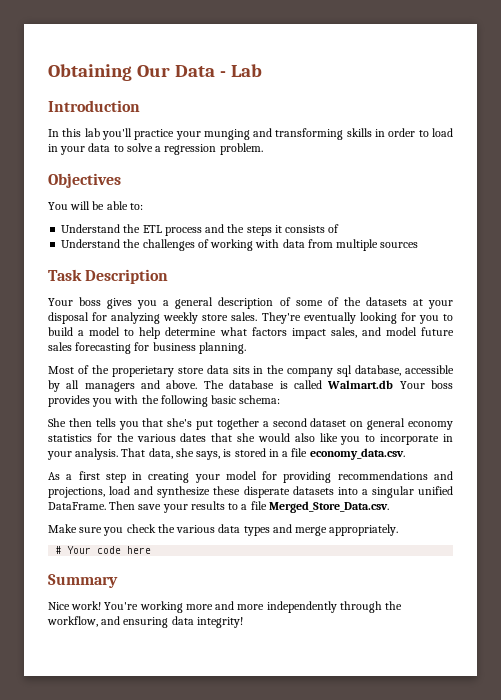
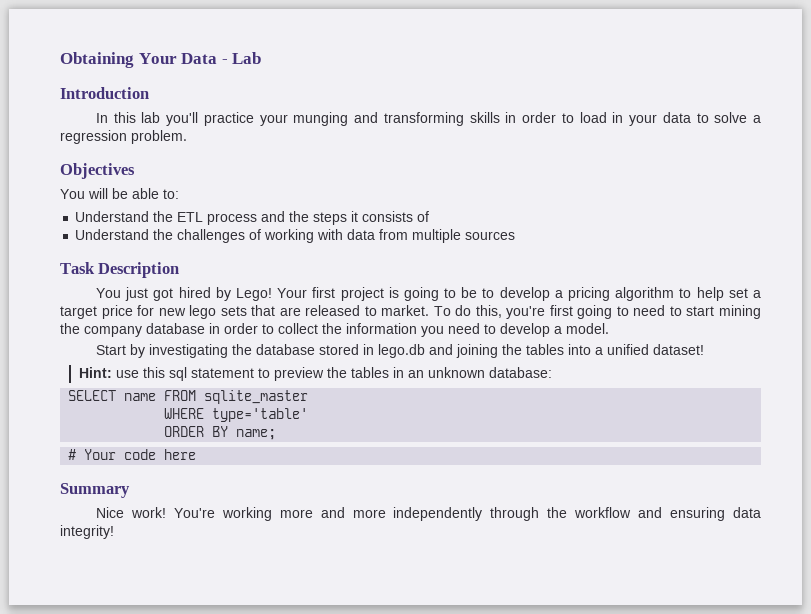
[136,65,170,77] Our -> [138,53,177,64] Your
[48,297,454,309] [48,312,453,324] [48,327,454,339] [48,342,246,354] [48,365,454,377] [48,380,454,392] [48,395,281,407] [48,418,454,430] [48,433,454,445] [47,448,405,460] [48,471,453,483] [48,486,454,498] [48,501,389,513] [48,524,399,536] Your boss gives you a general description of some of the datasets at your disposal for analyzing weekly store sales. They're eventually looking for you to build a model to help determine what factors impact sales, and model future sales forecasting for business planning. // Most of the properietary store data sits in the company sql database, accessible by all managers and above. The database is called Walmart.db Your boss provides you with the following basic schema: // She then tells you that she's put together a second dataset on general economy statistics for the various dates that she would also like you to incorporate in your analysis. That data, she says, is stored in a file economy_data.csv. // As a first step in creating your model for providing recommendations and projections, load and synthesize these disperate datasets into a singular unified DataFrame. Then save your results to a file Merged_Store_Data.csv. // Make sure you check the various data types and merge appropriately. -> [95,287,761,301] [60,305,761,319] [60,323,609,337] [95,344,704,358] [78,367,552,381] [68,390,309,404] [164,408,309,422] [164,426,277,440] You just got hired by Lego! Your first project is going to be to develop a pricing algorithm to help set a target price for new lego sets that are released to market. To do this, you're first going to need to start mining the company database in order to collect the information you need to develop a model. // Start by investigating the database stored in lego.db and joining the tables into a unified dataset! // Hint: use this sql statement to preview the tables in an unknown database: // SELECT name FROM sqlite_master // WHERE type='table' // ORDER BY name;
[47,616,98,627] workflow, -> [574,507,632,518] workflow

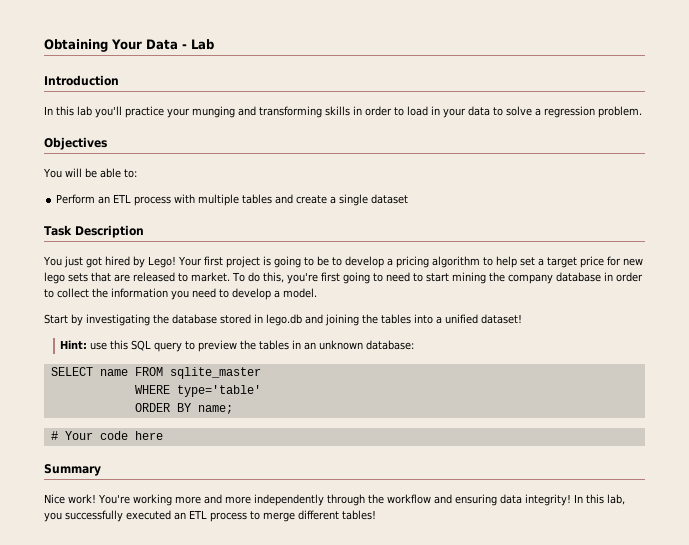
[75,211,430,225] [75,229,516,243] Understand the ETL process and the steps it consists of // Understand the challenges of working with data from multiple sources -> [56,194,409,206] Perform an ETL process with multiple tables and create a single dataset
[168,367,254,381] sql statement -> [131,340,183,352] SQL query
(114, 532) none -> [573,494,625,505] [44,510,376,522] In this lab, you successfully executed an ETL process to merge different tables!

